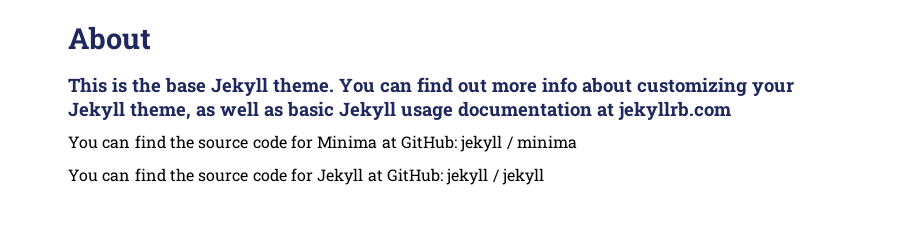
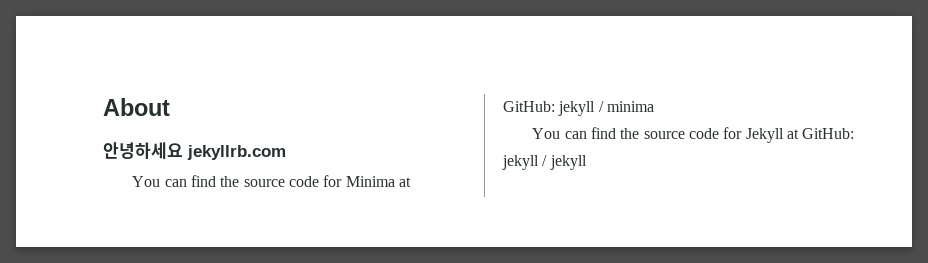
[68,77,794,96] [68,101,614,120] This is the base Jekyll theme. You can find out more info about customizing your Jekyll theme, as well as basic Jekyll usage documentation at -> [103,142,183,159] 안녕하세요

